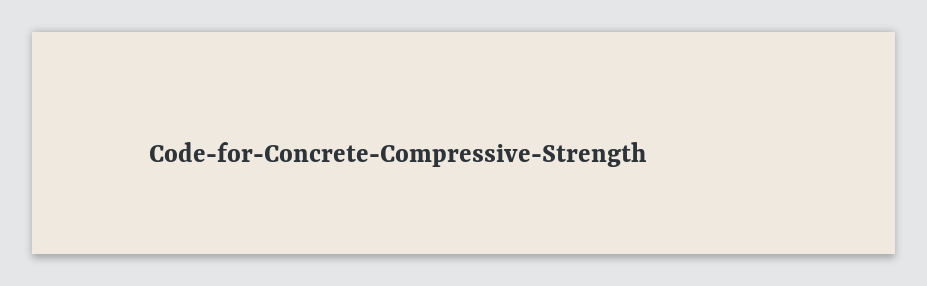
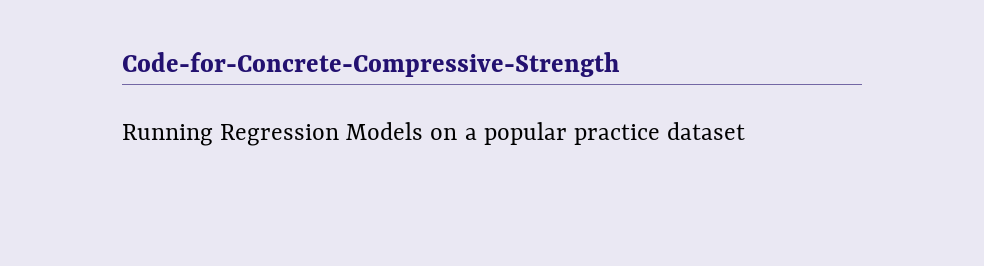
(647, 154) none -> [122,122,746,146] // Running Regression Models on a popular practice dataset

